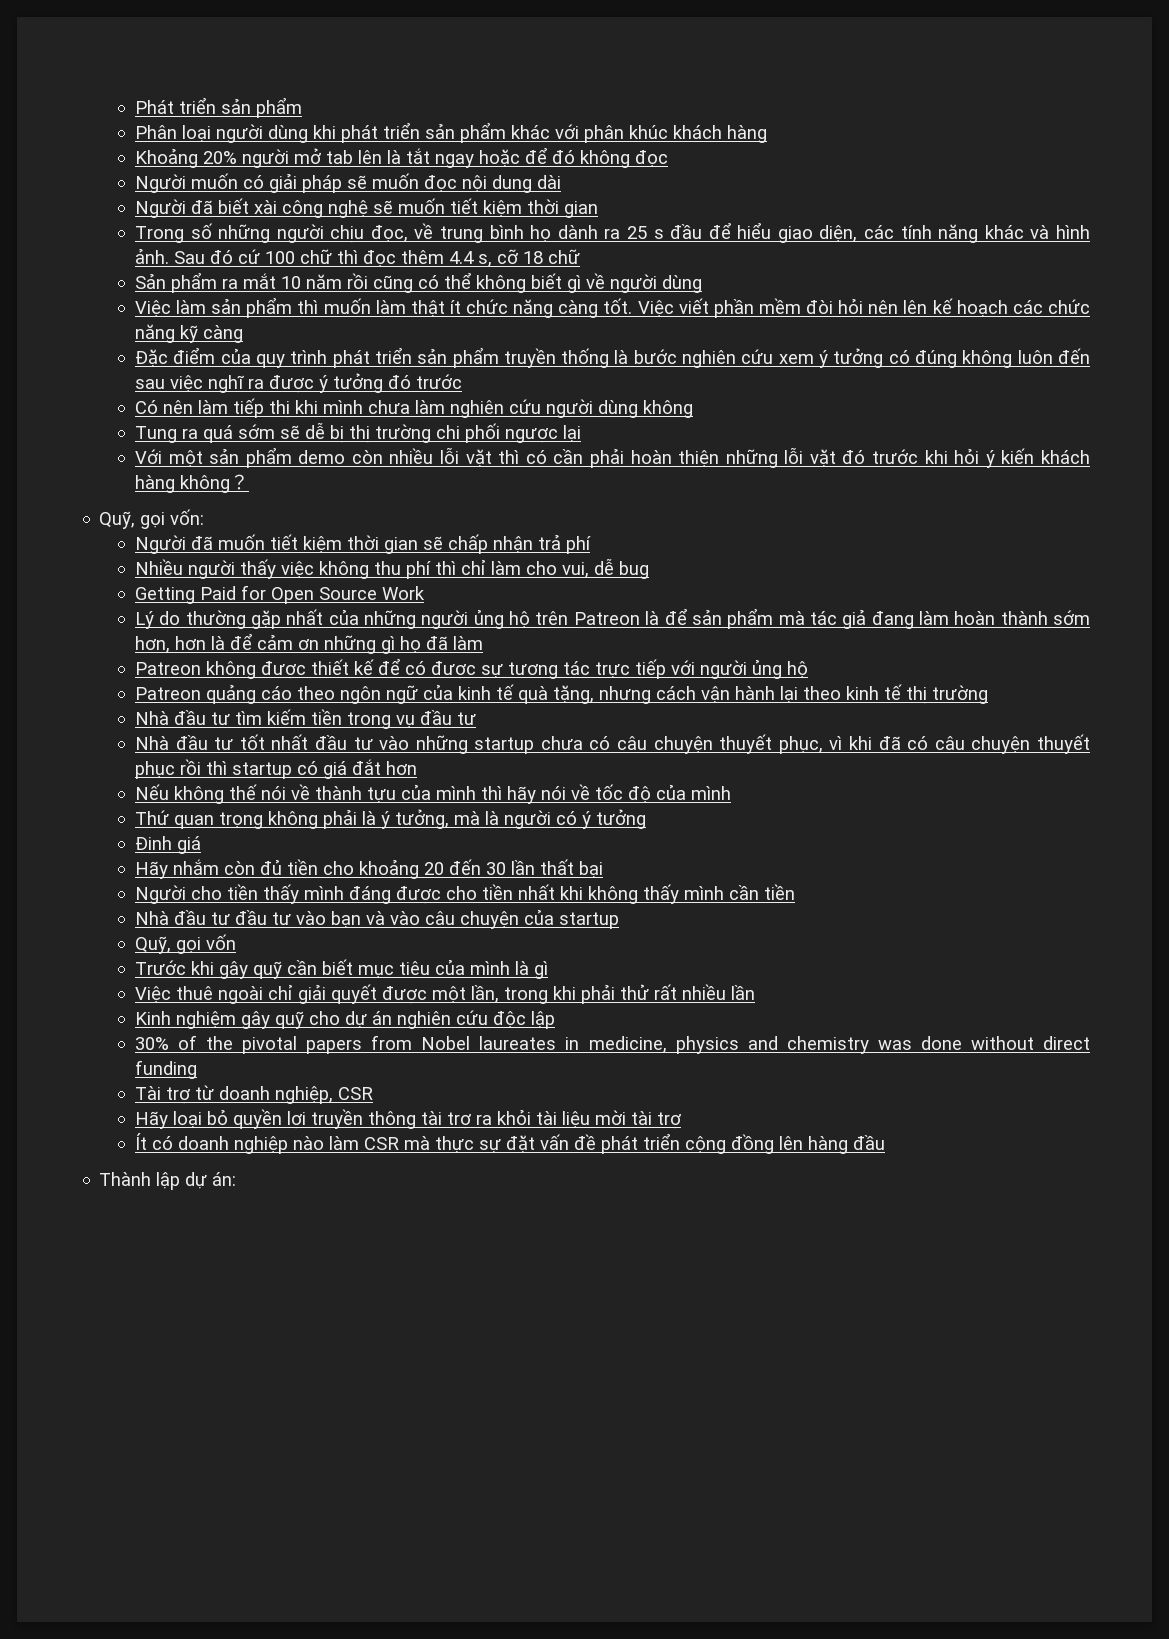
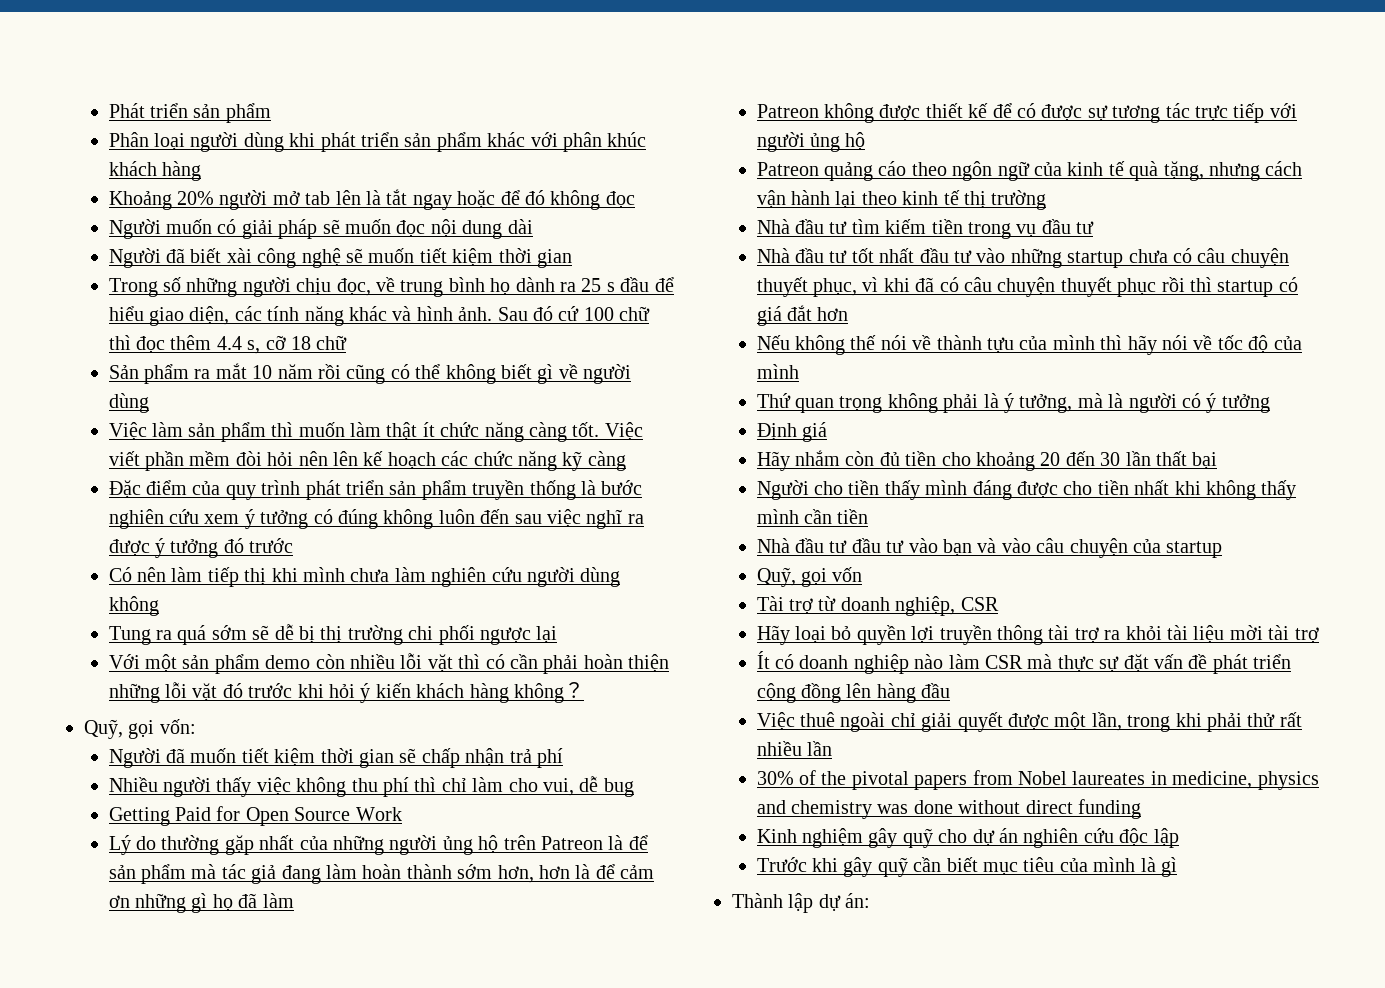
[134,959,548,979] [134,984,755,1004] [134,1010,555,1029] [134,1035,1091,1054] [134,1060,197,1079] // Trước khi gây quỹ cần biết mục tiêu của mình là gì // Việc thuê ngoài chỉ giải quyết được một lần, trong khi phải thử rất nhiều lần // Kinh nghiệm gây quỹ cho dự án nghiên cứu độc lập // 30% of the pivotal papers from Nobel laureates in medicine, physics and chemistry was done without direct funding -> (863, 574) none
(885, 1142) none -> [756,712,1302,732] [756,741,832,756] [756,770,1319,790] [756,799,1141,819] [756,828,1179,848] [756,857,1177,877] // Việc thuê ngoài chỉ giải quyết được một lần, trong khi phải thử rất nhiều lần // 30% of the pivotal papers from Nobel laureates in medicine, physics and chemistry was done without direct funding // Kinh nghiệm gây quỹ cho dự án nghiên cứu độc lập // Trước khi gây quỹ cần biết mục tiêu của mình là gì

